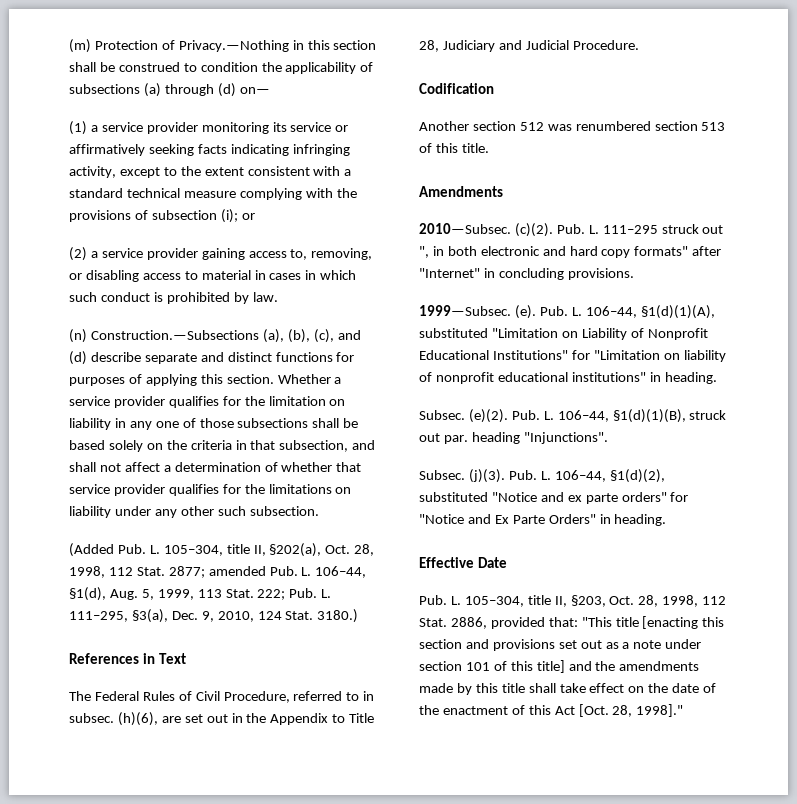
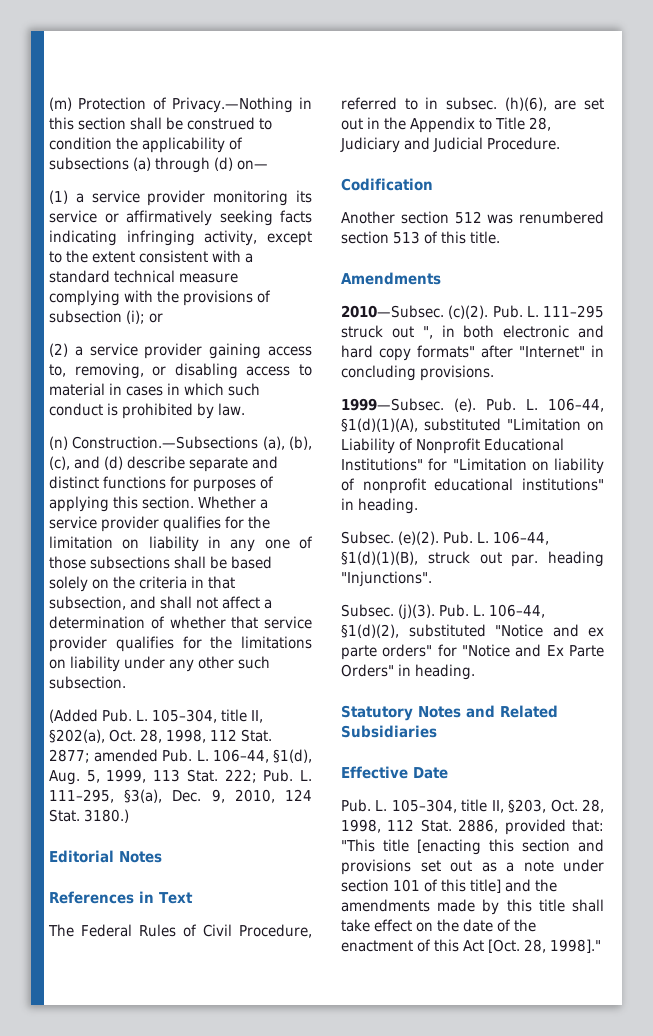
(359, 616) none -> [49,850,162,863] // Editorial Notes
(667, 520) none -> [341,705,558,721] [341,725,437,738] // Statutory Notes and Related Subsidiaries

